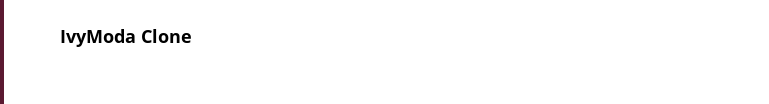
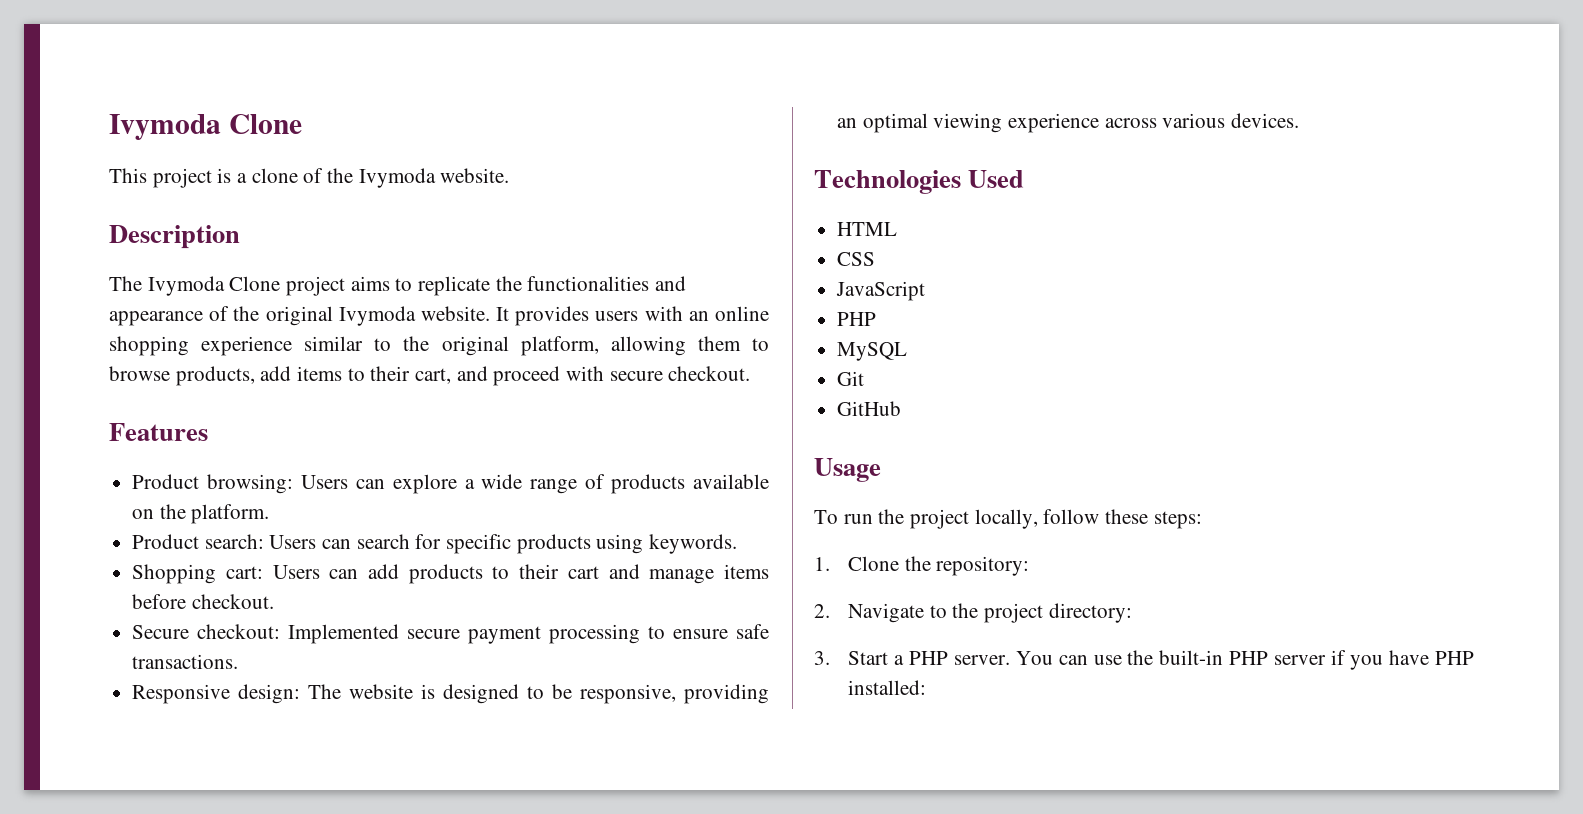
[60,29,192,47] IvyModa Clone -> [109,114,302,140] [109,168,510,188] [109,225,240,249] [109,276,687,296] [109,306,769,326] [109,336,769,356] [109,366,751,386] [109,423,208,441] [132,474,769,494] [132,504,270,524] [132,534,738,554] [132,564,769,584] [132,594,274,609] [132,624,769,644] [132,654,239,669] [132,684,769,704] [837,113,1300,133] [814,170,1025,194] [837,222,898,236] [837,252,876,266] [836,281,926,301] [837,312,877,326] [837,342,908,361] [837,371,865,386] [837,401,902,416] [814,458,881,482] [814,509,1202,529] [814,556,1030,576] [814,603,1132,623] [814,650,1474,670] [847,680,926,695] Ivymoda Clone // This project is a clone of the Ivymoda website. // Description // The Ivymoda Clone project aims to replicate the functionalities and appearance of the original Ivymoda website. It provides users with an online shopping experience similar to the original platform, allowing them to browse products, add items to their cart, and proceed with secure checkout. // Features // Product browsing: Users can explore a wide range of products available on the platform. // Product search: Users can search for specific products using keywords. // Shopping cart: Users can add products to their cart and manage items before checkout. // Secure checkout: Implemented secure payment processing to ensure safe transactions. // Responsive design: The website is designed to be responsive, providing an optimal viewing experience across various devices. // Technologies Used // HTML // CSS // JavaScript // PHP // MySQL // Git // GitHub // Usage // To run the project locally, follow these steps: // 1. Clone the repository: // 2. Navigate to the project directory: // 3. Start a PHP server. You can use the built-in PHP server if you have PHP installed:

